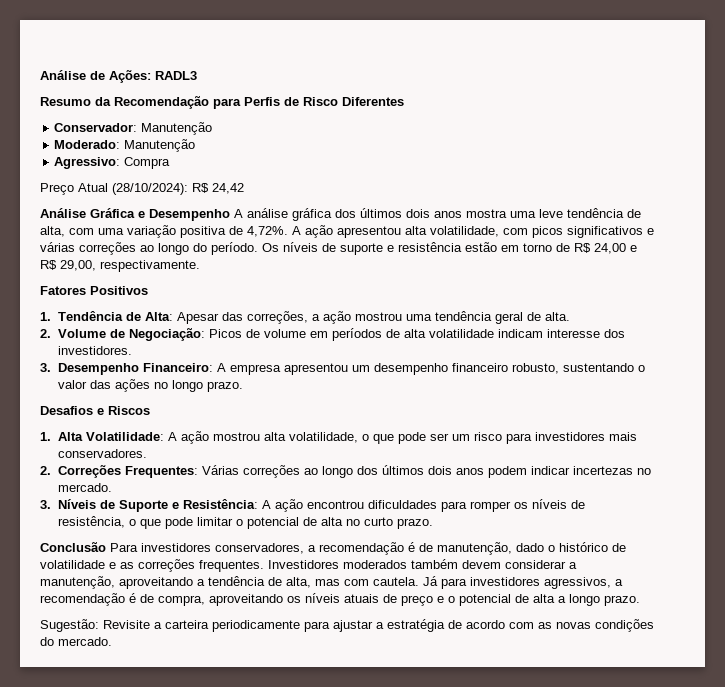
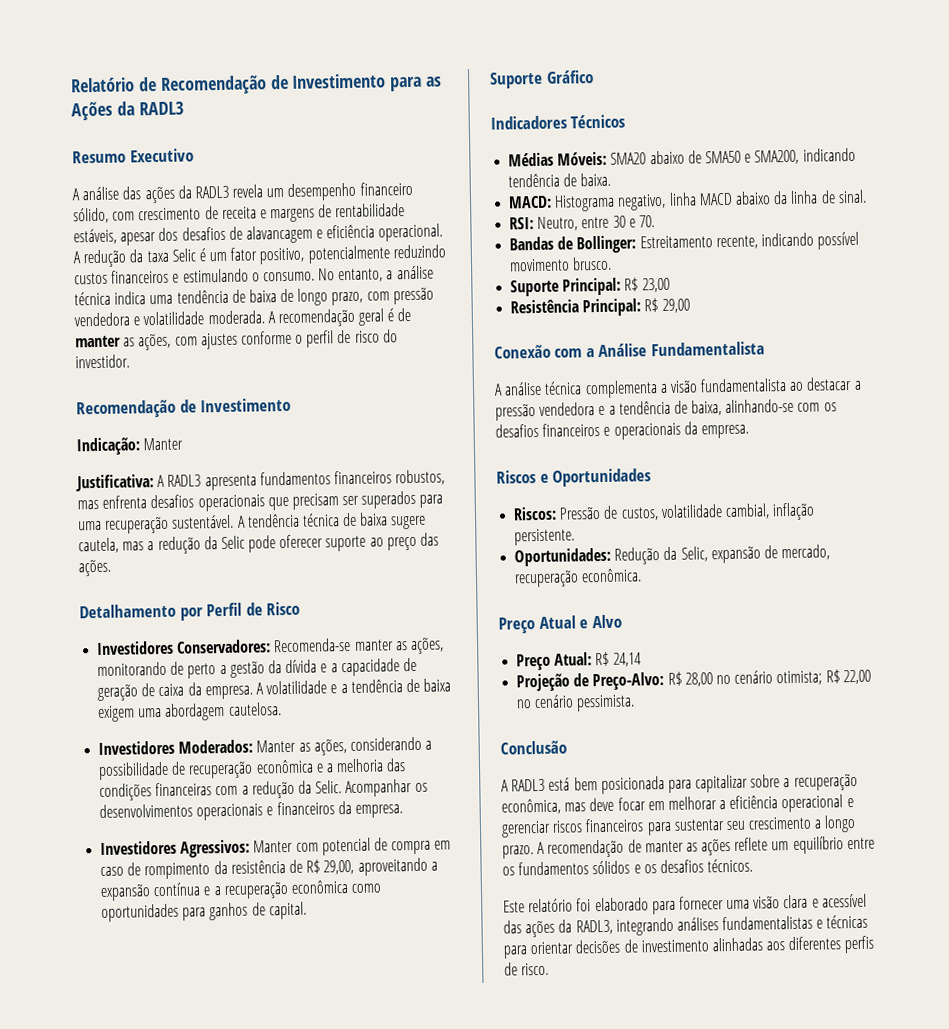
[40,70,197,83] [40,96,404,109] [54,122,213,135] [54,139,196,152] [54,157,171,169] [40,183,244,195] [40,208,641,221] [40,225,654,238] [40,242,637,255] [40,260,200,272] [40,286,148,295] [40,311,571,324] [40,328,626,341] [58,346,133,355] [40,363,646,375] [58,379,244,392] [40,406,150,415] [40,431,638,444] [58,449,148,458] [40,465,652,478] [58,483,113,492] [40,499,586,512] [58,516,434,529] [40,542,626,555] [40,559,577,572] [40,576,623,589] [40,593,640,606] [40,619,654,632] [40,637,112,646] Análise de Ações: RADL3 // Resumo da Recomendação para Perfis de Risco Diferentes // Conservador: Manutenção // Moderado: Manutenção // Agressivo: Compra // Preço Atual (28/10/2024): R$ 24,42 // Análise Gráfica e Desempenho A análise gráfica dos últimos dois anos mostra uma leve tendência de alta, com uma variação positiva de 4,72%. A ação apresentou alta volatilidade, com picos significativos e várias correções ao longo do período. Os níveis de suporte e resistência estão em torno de R$ 24,00 e R$ 29,00, respectivamente. // Fatores Positivos // 1. Tendência de Alta: Apesar das correções, a ação mostrou uma tendência geral de alta. // 2. Volume de Negociação: Picos de volume em períodos de alta volatilidade indicam interesse dos investidores. // 3. Desempenho Financeiro: A empresa apresentou um desempenho financeiro robusto, sustentando o valor das ações no longo prazo. // Desafios e Riscos // 1. Alta Volatilidade: A ação mostrou alta volatilidade, o que pode ser um risco para investidores mais conservadores. // 2. Correções Frequentes: Várias correções ao longo dos últimos dois anos podem indicar incertezas no mercado. // 3. Níveis de Suporte e Resistência: A ação encontrou dificuldades para romper os níveis de resistência, o que pode limitar o potencial de alta no curto prazo. // Conclusão Para investidores conservadores, a recomendação é de manutenção, dado o histórico de volatilidade e as correções frequentes. Investidores moderados também devem considerar a manutenção, aproveitando a tendência de alta, mas com cautela. Já para investidores agressivos, a recomendação é de compra, aproveitando os níveis atuais de preço e o potencial de alta a longo prazo. // Sugestão: Revisite a carteira periodicamente para ajustar a estratégia de acordo com as novas condições do mercado. -> [71,73,443,95] [71,101,184,121] [72,148,194,164] [72,181,413,204] [73,203,406,224] [73,223,444,246] [73,244,446,268] [74,265,434,285] [74,286,434,306] [74,307,412,328] [75,329,398,351] [75,354,130,369] [76,397,292,419] [76,437,184,456] [75,469,446,492] [77,490,444,512] [78,512,427,534] [78,532,440,555] [78,558,111,577] [79,601,301,621] [96,636,444,656] [97,657,417,679] [97,678,452,702] [97,702,282,723] [98,736,433,756] [98,758,407,780] [99,779,428,801] [99,800,403,821] [100,837,452,858] [100,857,438,880] [100,880,382,901] [101,901,307,922] [489,70,594,89] [490,114,626,130] [508,147,856,167] [508,172,612,188] [508,189,867,212] [509,215,655,231] [509,231,860,254] [509,256,613,272] [510,277,670,297] [510,298,690,317] [494,341,765,359] [494,376,862,399] [495,398,837,421] [495,421,749,440] [496,468,652,487] [513,502,816,521] [514,528,576,546] [514,544,831,567] [514,568,643,588] [498,614,622,634] [516,651,642,671] [516,669,871,692] [516,694,636,712] [500,740,567,755] [501,772,858,795] [501,794,854,815] [501,814,857,838] [502,836,875,859] [502,858,754,876] [503,893,867,915] [503,914,869,938] [503,935,876,959] [504,962,550,976] Relatório de Recomendação de Investimento para as Ações da RADL3 // Resumo Executivo // A análise das ações da RADL3 revela um desempenho financeiro sólido, com crescimento de receita e margens de rentabilidade estáveis, apesar dos desafios de alavancagem e eficiência operacional. A redução da taxa Selic é um fator positivo, potencialmente reduzindo custos financeiros e estimulando o consumo. No entanto, a análise técnica indica uma tendência de baixa de longo prazo, com pressão vendedora e volatilidade moderada. A recomendação geral é de manter as ações, com ajustes conforme o perfil de risco do investidor. // Recomendação de Investimento // Indicação: Manter // Justificativa: A RADL3 apresenta fundamentos financeiros robustos, mas enfrenta desafios operacionais que precisam ser superados para uma recuperação sustentável. A tendência técnica de baixa sugere cautela, mas a redução da Selic pode oferecer suporte ao preço das ações. // Detalhamento por Perfil de Risco // Investidores Conservadores: Recomenda-se manter as ações, monitorando de perto a gestão da dívida e a capacidade de geração de caixa da empresa. A volatilidade e a tendência de baixa exigem uma abordagem cautelosa. // Investidores Moderados: Manter as ações, considerando a possibilidade de recuperação econômica e a melhoria das condições financeiras com a redução da Selic. Acompanhar os desenvolvimentos operacionais e financeiros da empresa. // Investidores Agressivos: Manter com potencial de compra em caso de rompimento da resistência de R$ 29,00, aproveitando a expansão contínua e a recuperação econômica como oportunidades para ganhos de capital. // Suporte Gráfico // Indicadores Técnicos // Médias Móveis: SMA20 abaixo de SMA50 e SMA200, indicando tendência de baixa. // MACD: Histograma negativo, linha MACD abaixo da linha de sinal. // RSI: Neutro, entre 30 e 70. // Bandas de Bollinger: Estreitamento recente, indicando possível movimento brusco. // Suporte Principal: R$ 23,00 // Resistência Principal: R$ 29,00 // Conexão com a Análise Fundamentalista // A análise técnica complementa a visão fundamentalista ao destacar a pressão vendedora e a tendência de baixa, alinhando-se com os desafios financeiros e operacionais da empresa. // Riscos e Oportunidades // Riscos: Pressão de custos, volatilidade cambial, inflação persistente. // Oportunidades: Redução da Selic, expansão de mercado, recuperação econômica. // Preço Atual e Alvo // Preço Atual: R$ 24,14 // Projeção de Preço-Alvo: R$ 28,00 no cenário otimista; R$ 22,00 no cenário pessimista. // Conclusão // A RADL3 está bem posicionada para capitalizar sobre a recuperação econômica, mas deve focar em melhorar a eficiência operacional e gerenciar riscos financeiros para sustentar seu crescimento a longo prazo. A recomendação de manter as ações reflete um equilíbrio entre os fundamentos sólidos e os desafios técnicos. // Este relatório foi elaborado para fornecer uma visão clara e acessível das ações da RADL3, integrando análises fundamentalistas e técnicas para orientar decisões de investimento alinhadas aos diferentes perfis de risco.

